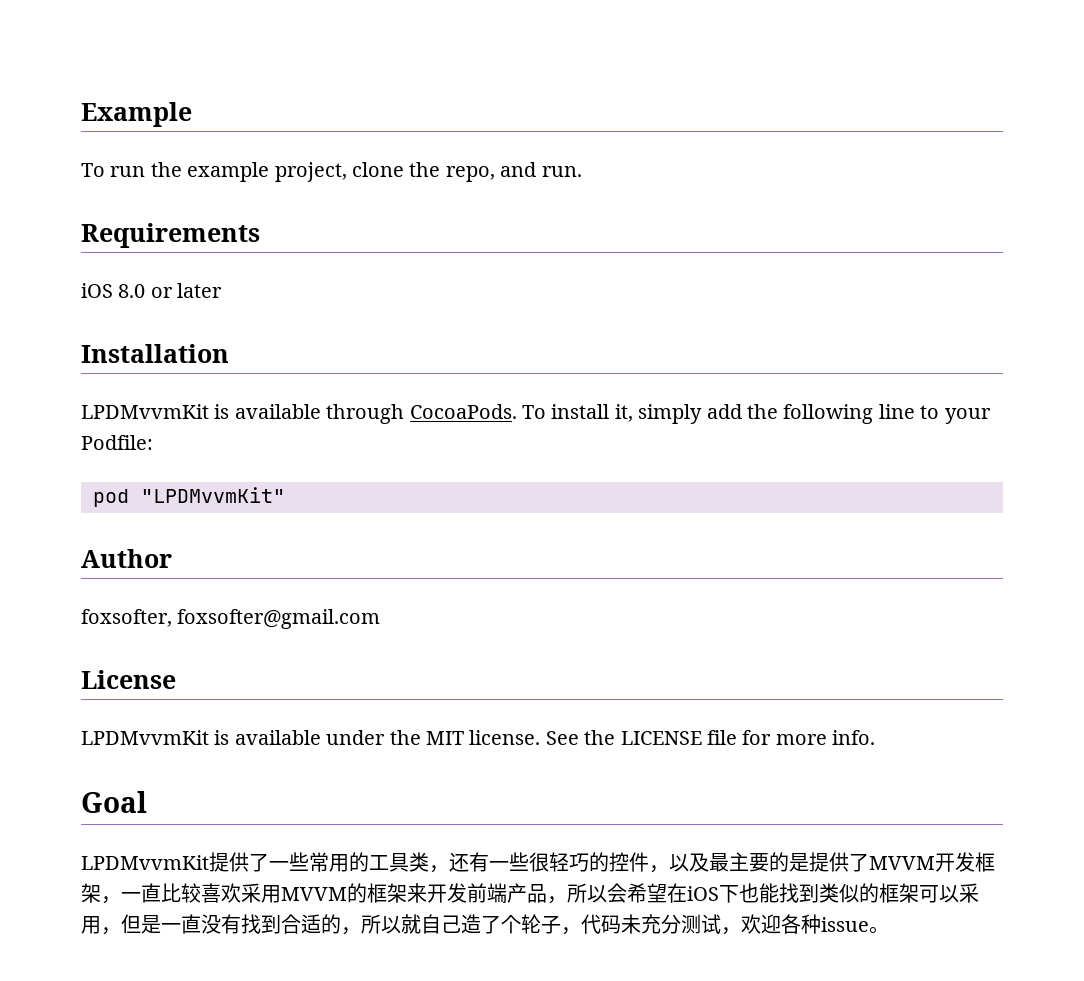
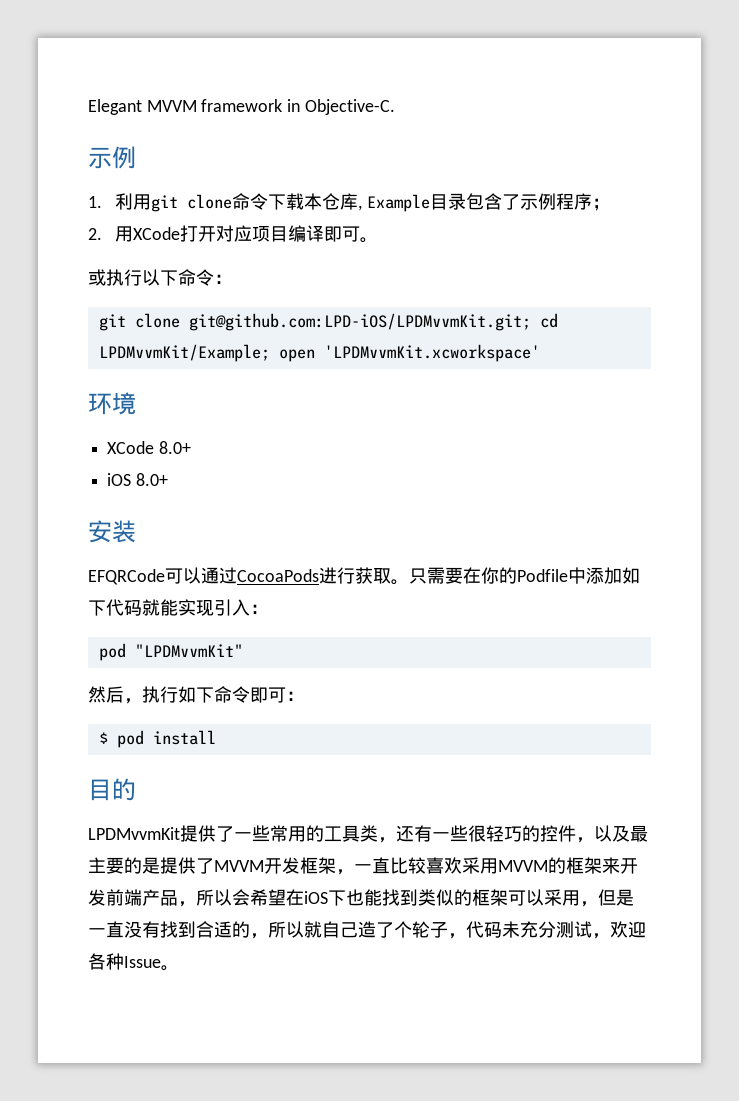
[81,102,192,127] [81,162,582,182] [81,223,260,248] [81,283,223,298] [81,344,229,363] [81,404,991,424] [81,435,153,450] [93,487,285,507] [81,549,172,568] [81,609,381,629] [81,670,176,689] [81,730,876,745] [81,791,147,813] Example // To run the example project, clone the repo, and run. // Requirements // iOS 8.0 or later // Installation // LPDMvvmKit is available through CocoaPods. To install it, simply add the following line to your Podfile: // pod "LPDMvvmKit" // Author // foxsofter, foxsofter@gmail.com // License // LPDMvvmKit is available under the MIT license. See the LICENSE file for more info. // Goal -> [88,99,395,115] [88,146,136,169] [88,193,610,212] [88,225,378,243] [88,269,232,286] [98,313,558,331] [98,344,540,362] [88,392,136,415] [107,441,191,454] [107,473,168,486] [88,520,136,543] [88,567,640,585] [88,599,268,616] [98,643,243,661] [88,686,304,704] [98,730,216,748] [88,778,136,801] Elegant MVVM framework in Objective-C. // 示例 // 1.利用git clone命令下载本仓库, Example目录包含了示例程序； // 2.用XCode打开对应项目编译即可。 // 或执行以下命令： // git clone git@github.com:LPD-iOS/LPDMvvmKit.git; cd LPDMvvmKit/Example; open 'LPDMvvmKit.xcworkspace' // 环境 // XCode 8.0+ // iOS 8.0+ // 安装 // EFQRCode可以通过CocoaPods进行获取。只需要在你的Podfile中添加如下代码就能实现引入： // pod "LPDMvvmKit" // 然后，执行如下命令即可： // $ pod install // 目的
[821,917,869,932] issue -> [124,956,161,968] Issue

